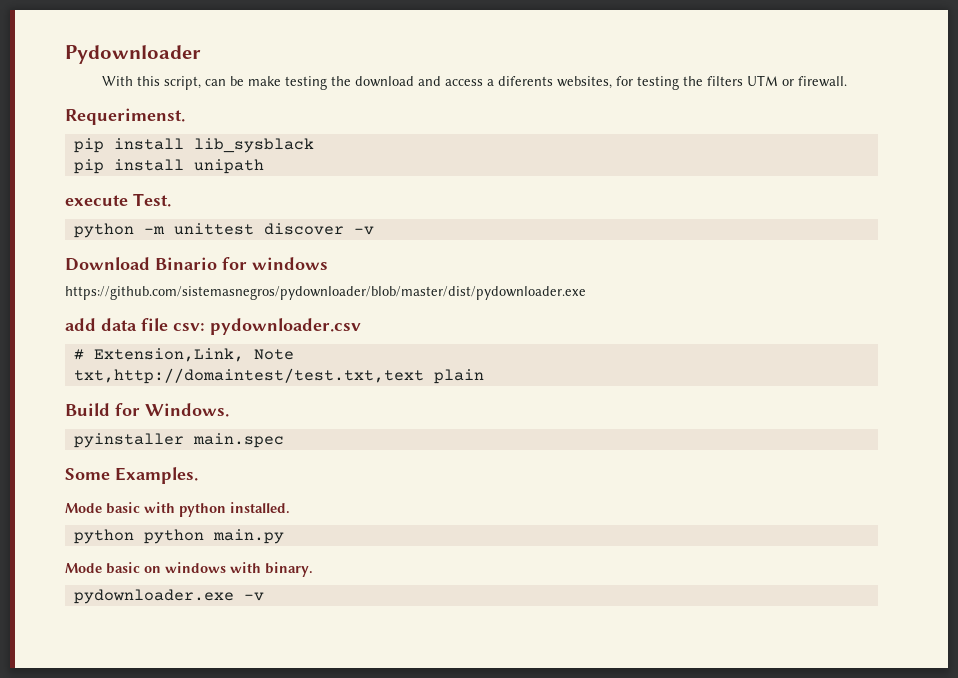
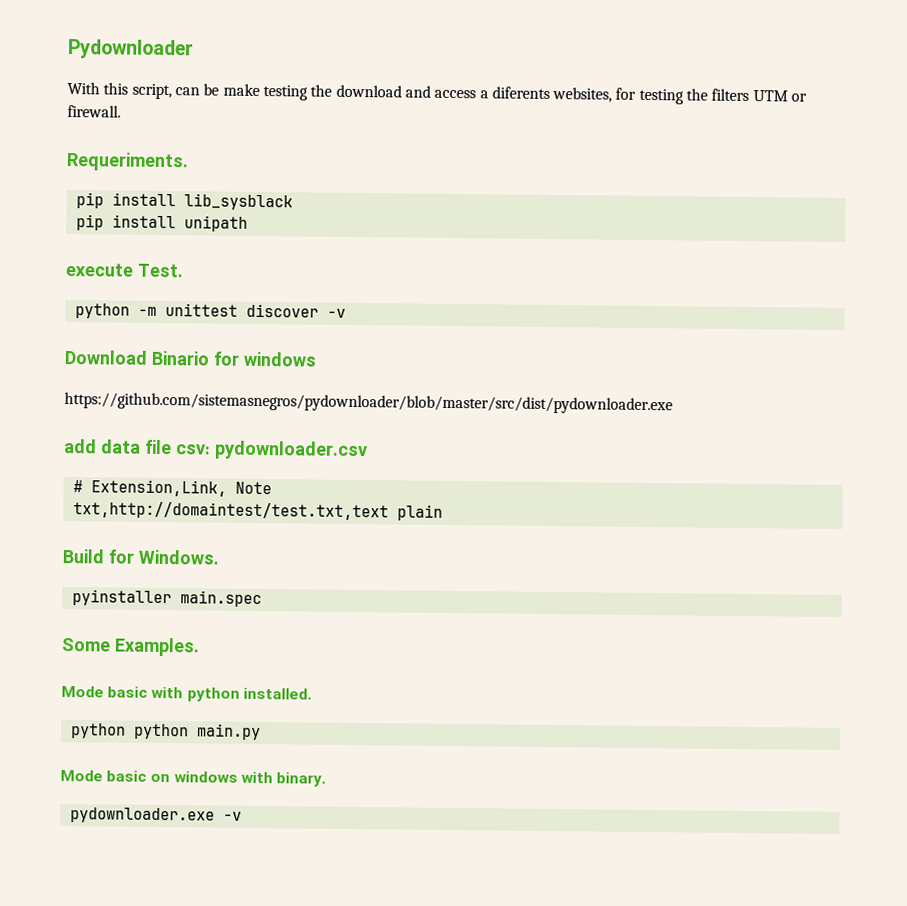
[65,108,185,125] Requerimenst. -> [66,152,189,172] Requeriments.
[65,286,586,300] https://github.com/sistemasnegros/pydownloader/blob/master/dist/pydownloader.exe -> [64,391,673,415] https://github.com/sistemasnegros/pydownloader/blob/master/src/dist/pydownloader.exe

